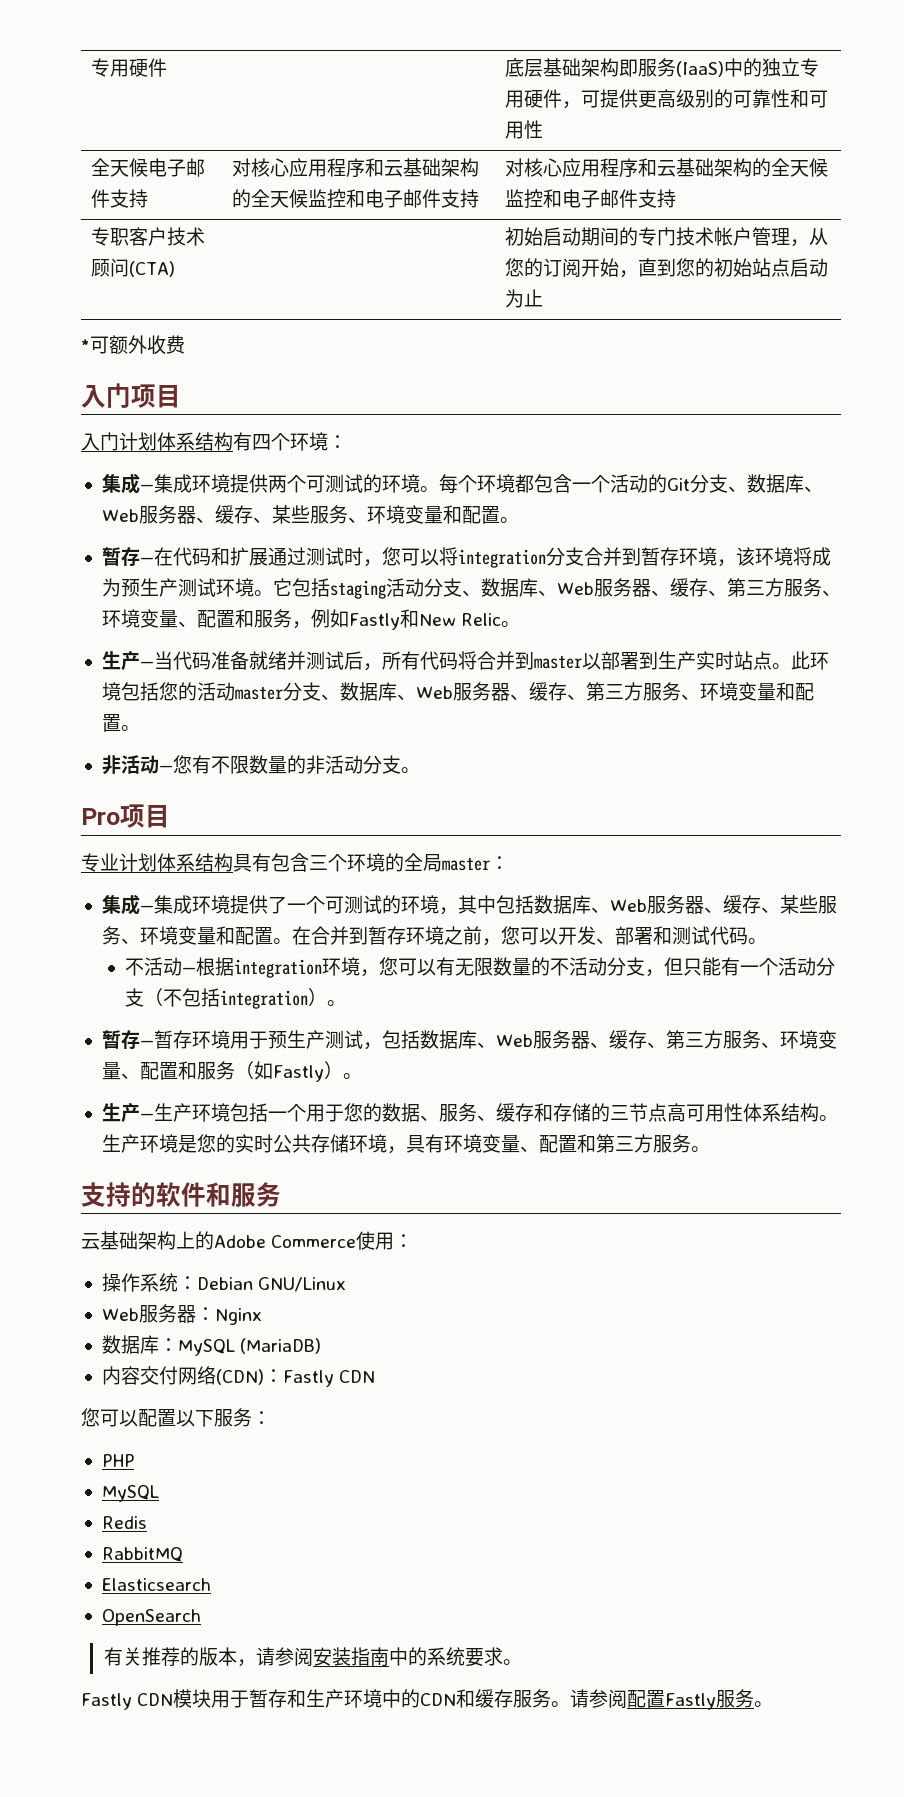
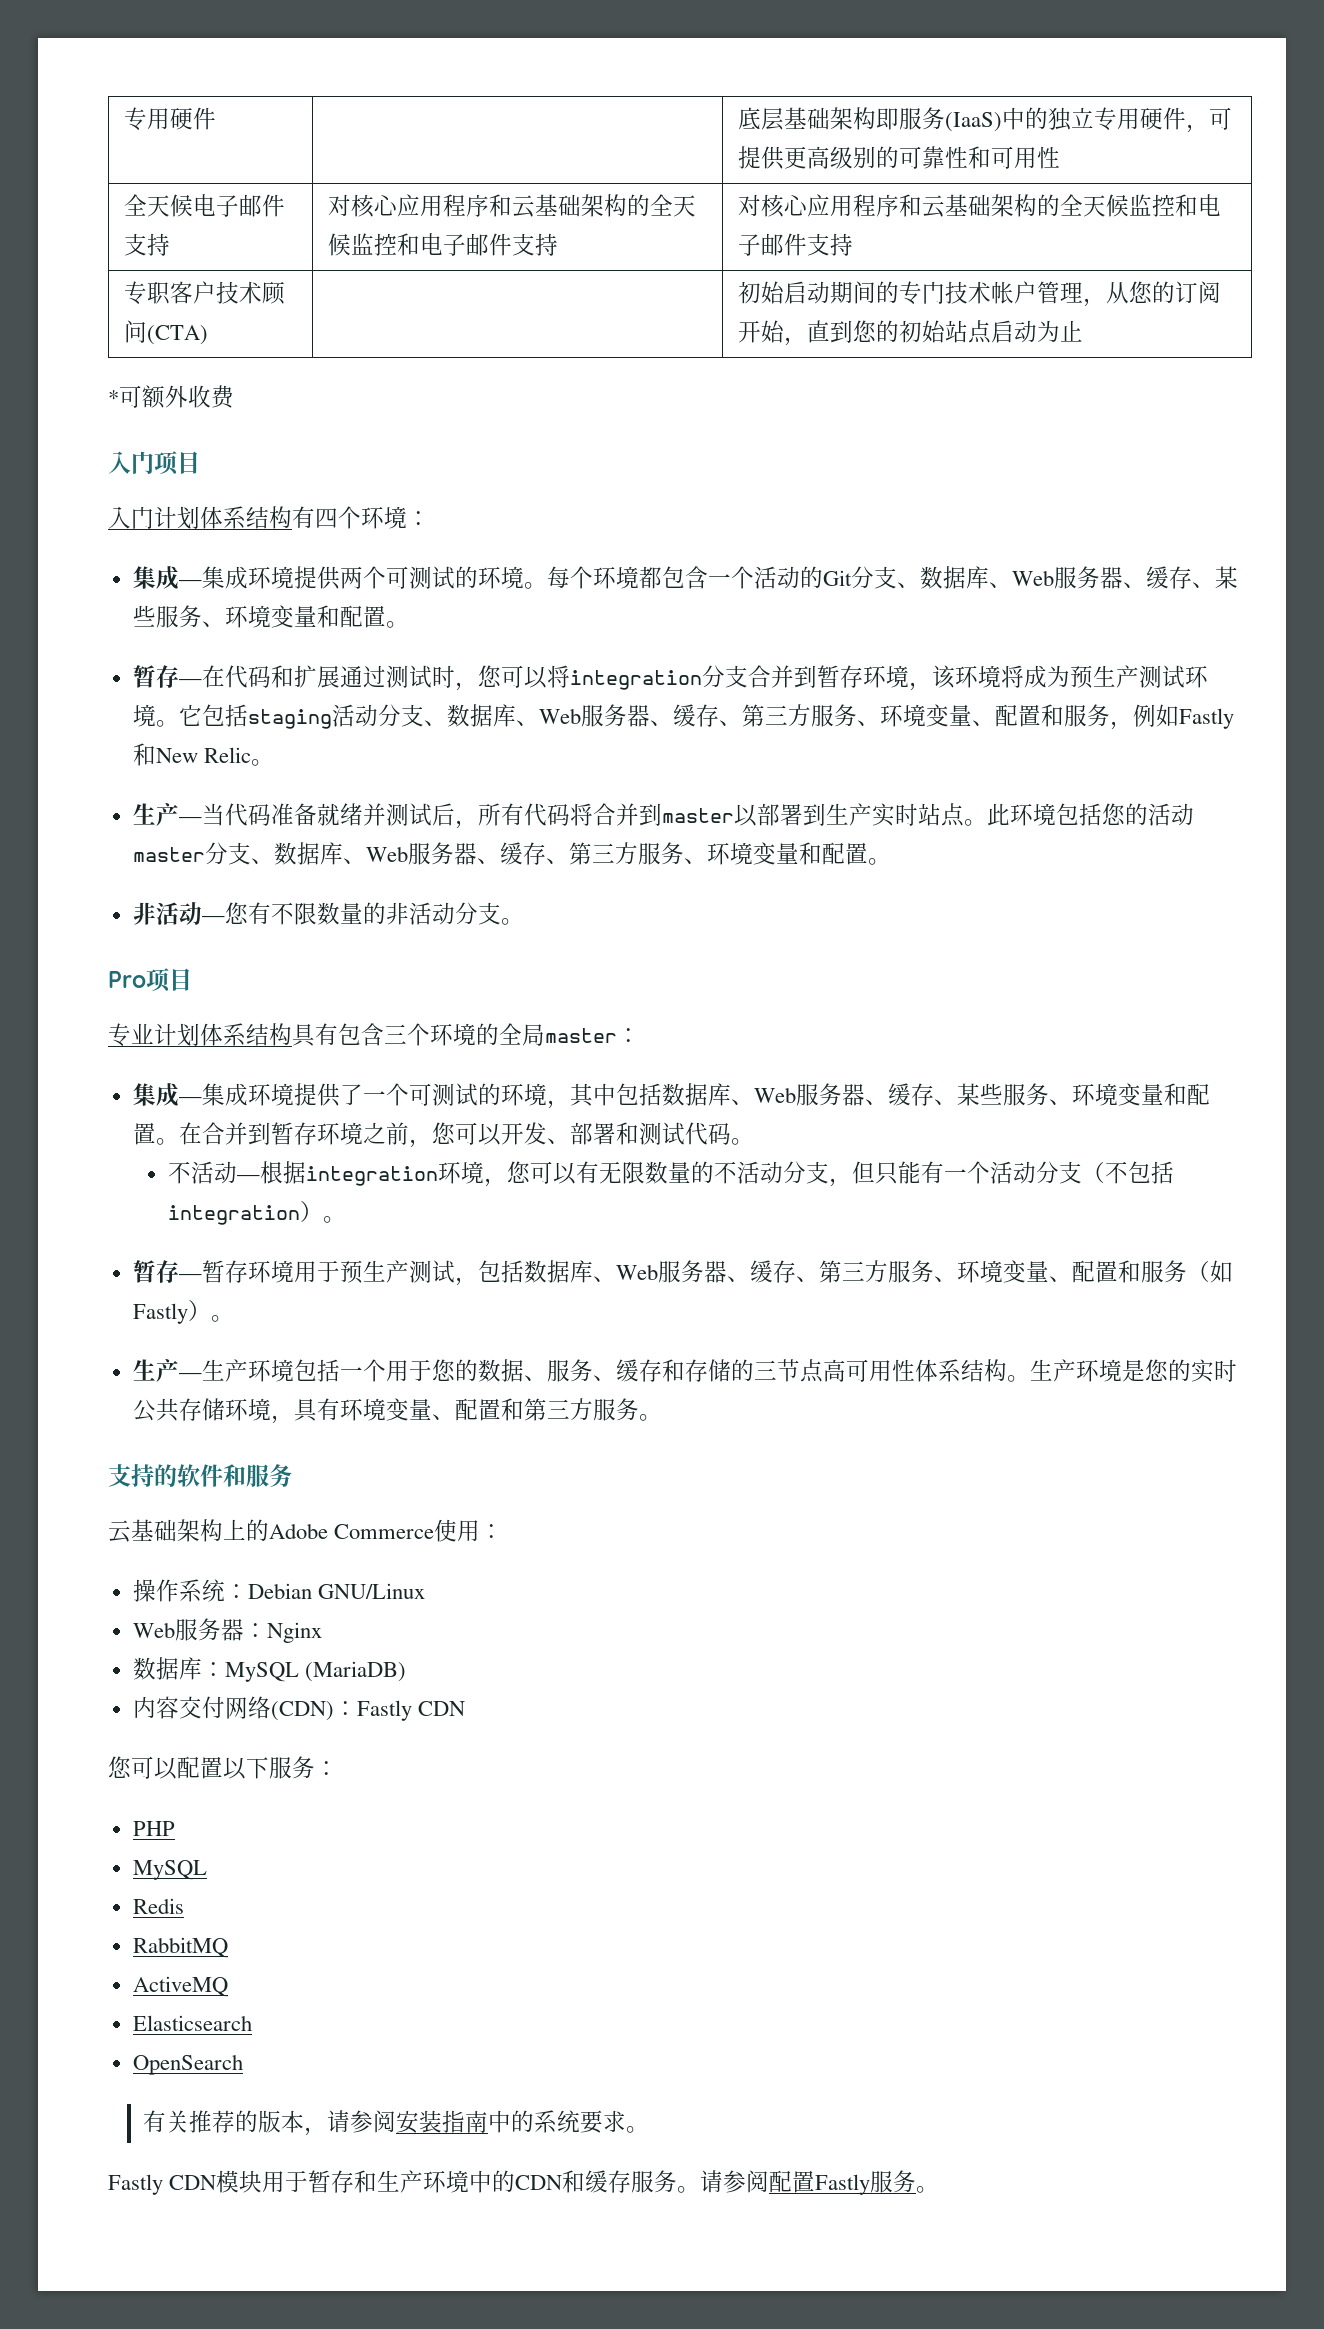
(183, 1554) none -> [132,1976,228,1997] // ActiveMQ

